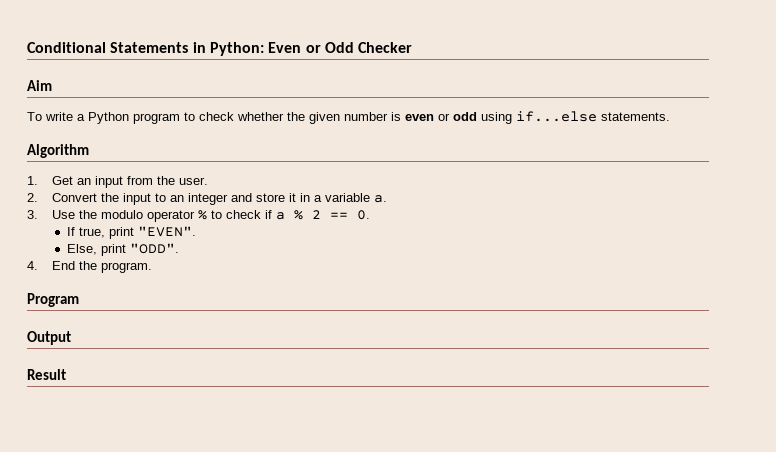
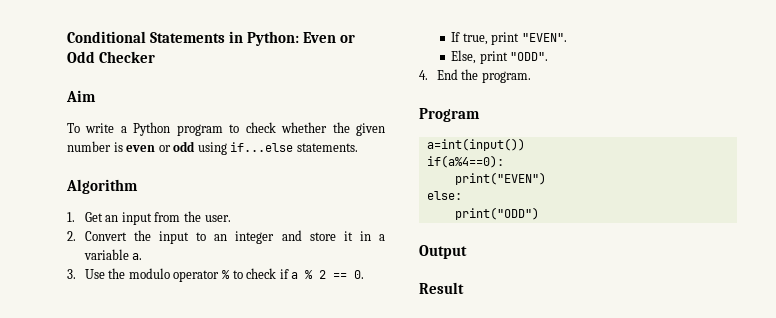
(79, 300) none -> [426,138,525,151] [426,155,504,168] [454,172,546,185] [426,191,462,200] [454,207,539,220] // a=int(input()) // if(a%4==0): // print("EVEN") // else: // print("ODD")

